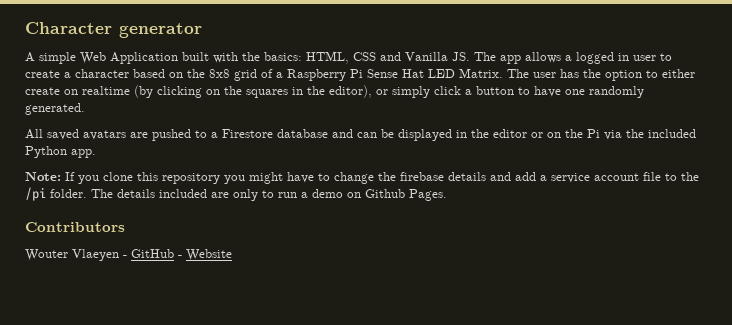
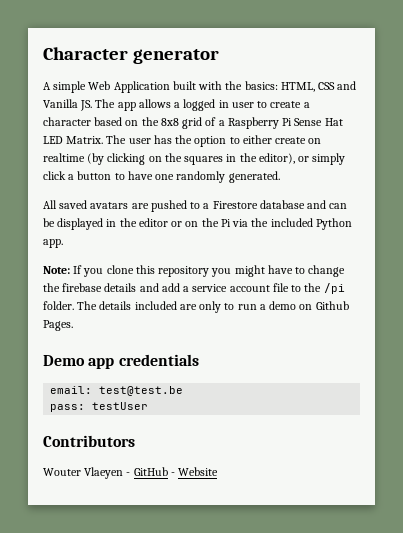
(447, 195) none -> [43,354,199,369] [50,386,184,396] [50,402,149,412] // Demo app credentials // email: test@test.be // pass: testUser

